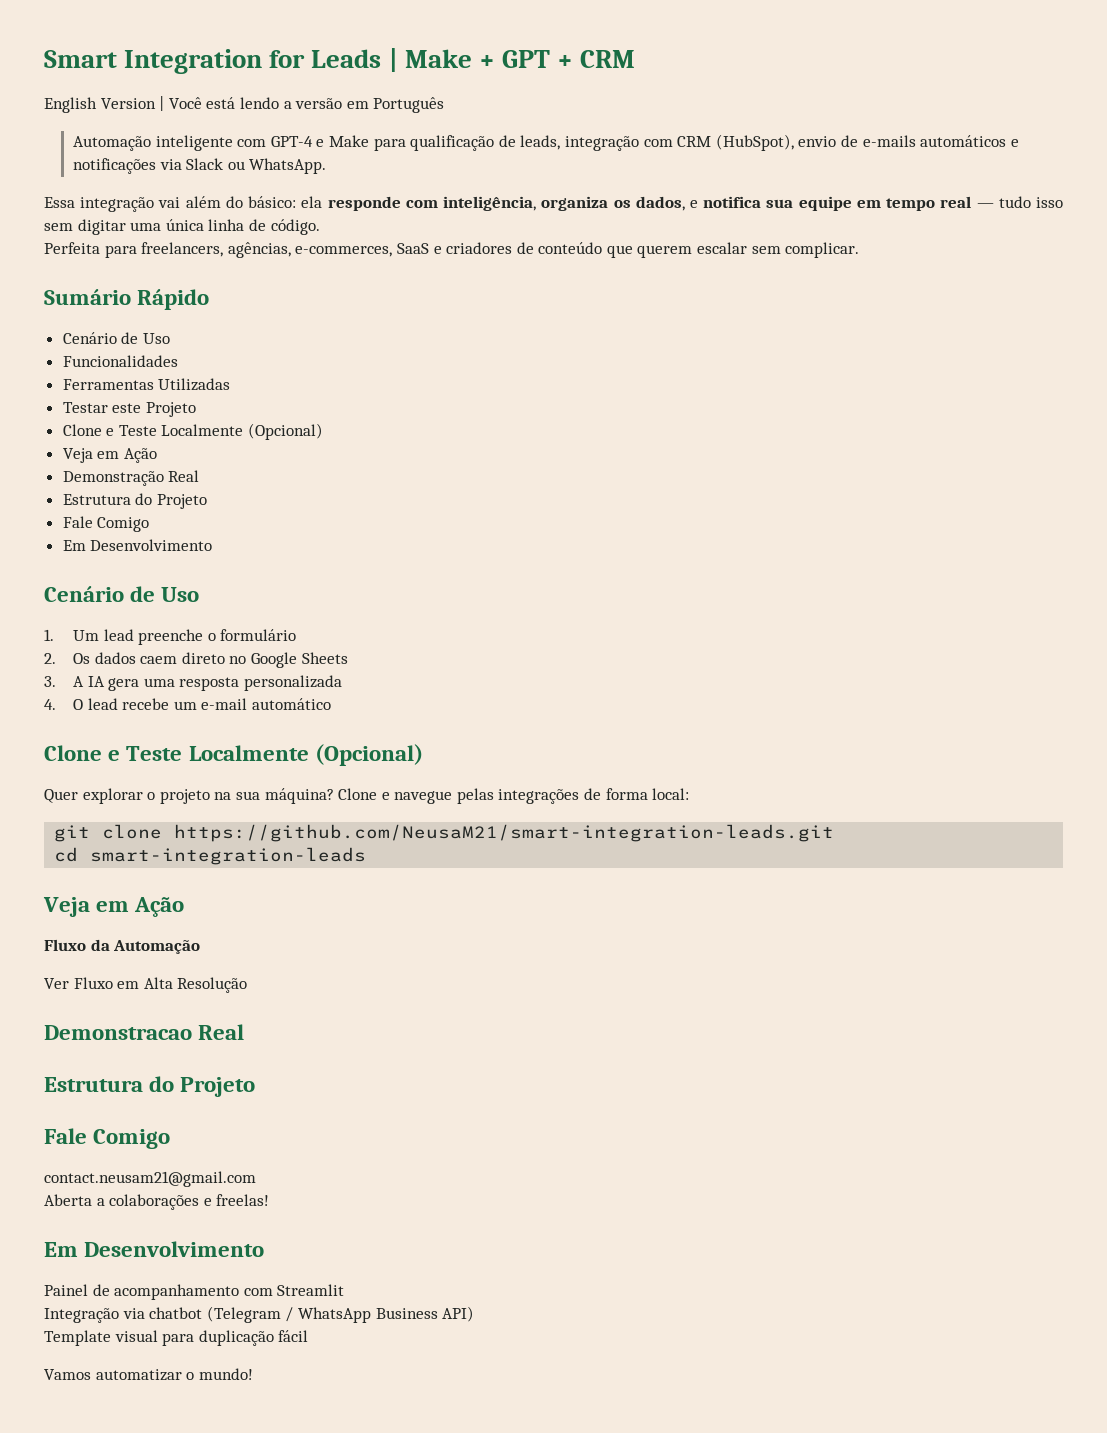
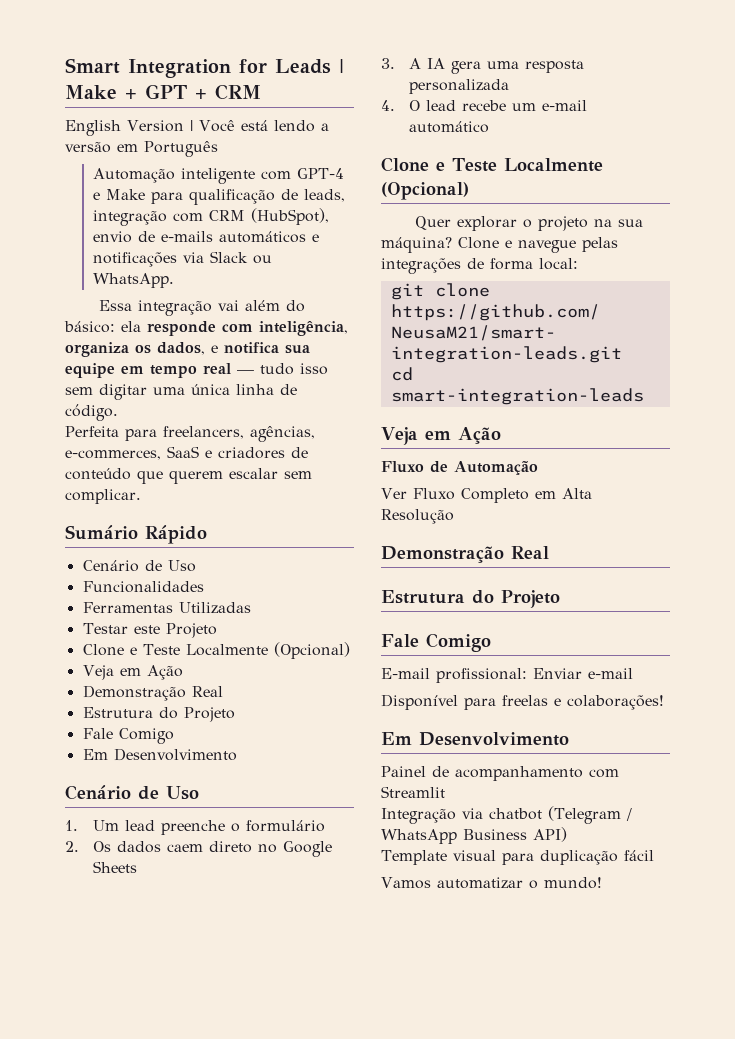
[90,939,110,951] da -> [430,461,448,473] de
(113, 983) none -> [460,488,529,503] Completo
[44,1024,245,1040] [44,1076,256,1097] [44,1128,171,1149] [44,1171,256,1187] [44,1194,270,1210] Demonstracao Real // Estrutura do Projeto // Fale Comigo // contact.neusam21@gmail.com // Aberta a colaborações e freelas! -> [381,546,549,563] [381,590,560,608] [381,633,491,652] [381,668,633,683] [381,694,664,710] Demonstração Real // Estrutura do Projeto // Fale Comigo // E-mail profissional: Enviar e-mail // Disponível para freelas e colaborações!

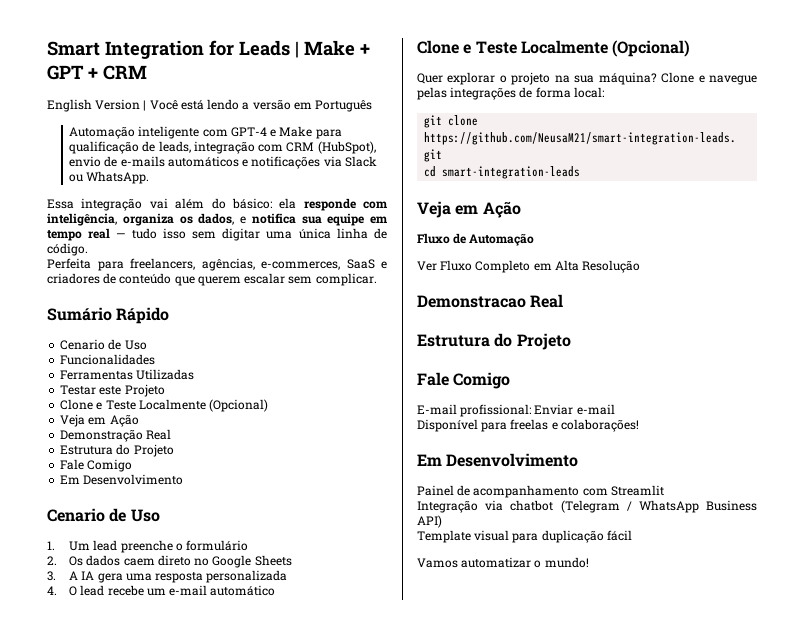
[82,560,139,572] Cenário -> [60,339,106,350] Cenario
[65,785,131,800] Cenário -> [47,508,105,522] Cenario
[381,546,504,563] Demonstração -> [417,295,526,308] Demonstracao

